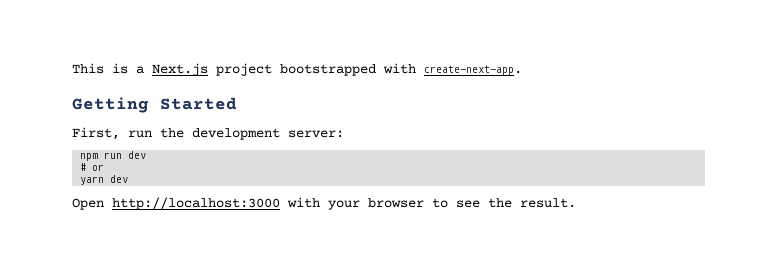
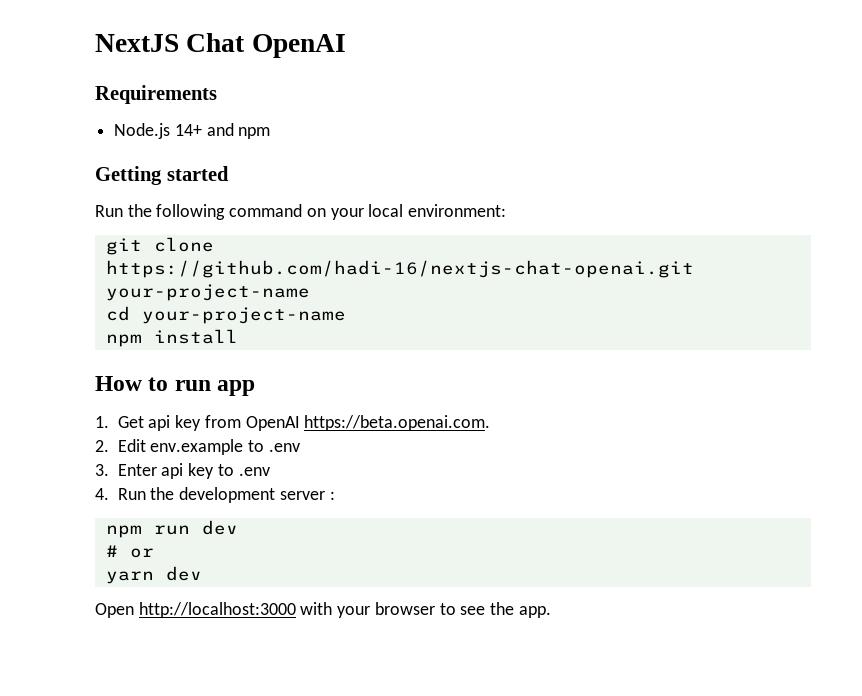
[72,63,522,76] [72,97,237,113] [72,127,344,140] This is a Next.js project bootstrapped with create-next-app. // Getting Started // First, run the development server: -> [95,33,346,58] [95,85,217,104] [114,123,271,139] [95,166,229,185] [95,204,507,220] [105,237,214,255] [105,260,694,278] [105,284,310,301] [105,306,346,324] [105,329,238,347] [95,376,256,396] [95,415,491,431] [95,439,300,455] [95,463,270,479] [95,487,335,503] NextJS Chat OpenAI // Requirements // Node.js 14+ and npm // Getting started // Run the following command on your local environment: // git clone https://github.com/hadi-16/nextjs-chat-openai.git your-project-name // cd your-project-name // npm install // How to run app // 1. Get api key from OpenAI https://beta.openai.com. // 2. Edit env.example to .env // 3. Enter api key to .env // 4. Run the development server :
[520,198,576,208] result. -> [518,606,551,618] app.

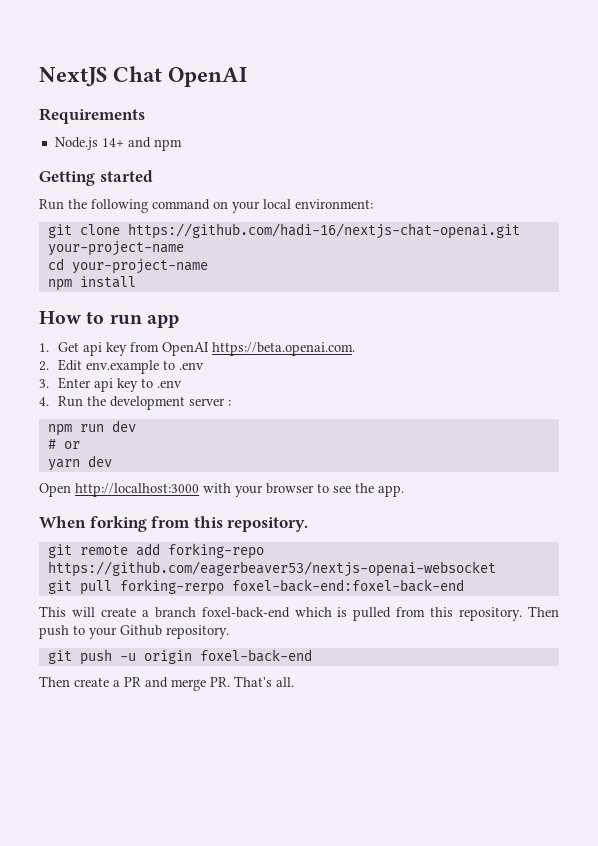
(551, 612) none -> [39,516,309,532] [47,543,264,559] [47,561,496,577] [47,579,464,595] [39,606,560,621] [39,625,229,639] [47,649,312,665] [39,676,294,691] // When forking from this repository. // git remote add forking-repo https://github.com/eagerbeaver53/nextjs-openai-websocket // git pull forking-rerpo foxel-back-end:foxel-back-end // This will create a branch foxel-back-end which is pulled from this repository. Then push to your Github repository. // git push -u origin foxel-back-end // Then create a PR and merge PR. That's all.

